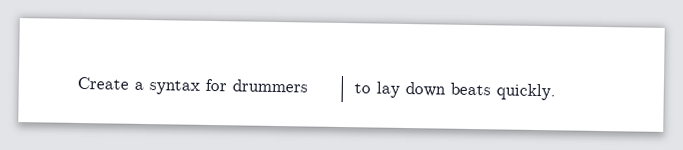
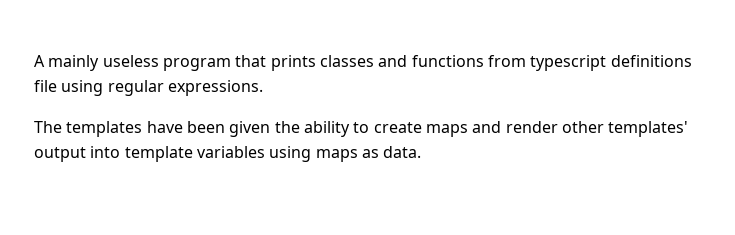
[77,76,556,101] Create a syntax for drummers to lay down beats quickly. -> [34,55,692,71] [34,80,263,96] [34,121,689,137] [34,146,422,162] A mainly useless program that prints classes and functions from typescript definitions file using regular expressions. // The templates have been given the ability to create maps and render other templates' output into template variables using maps as data.

